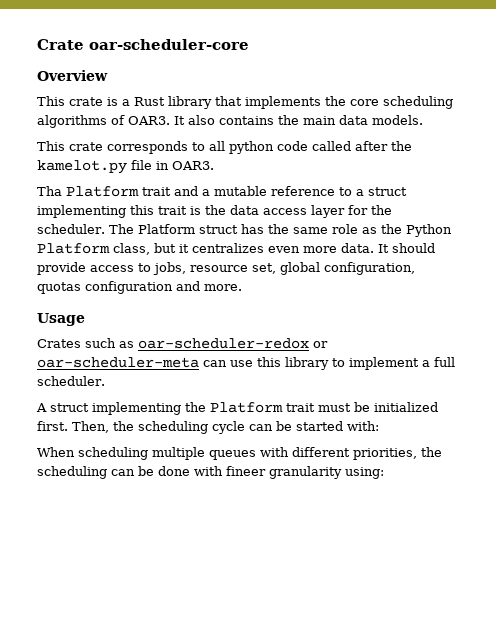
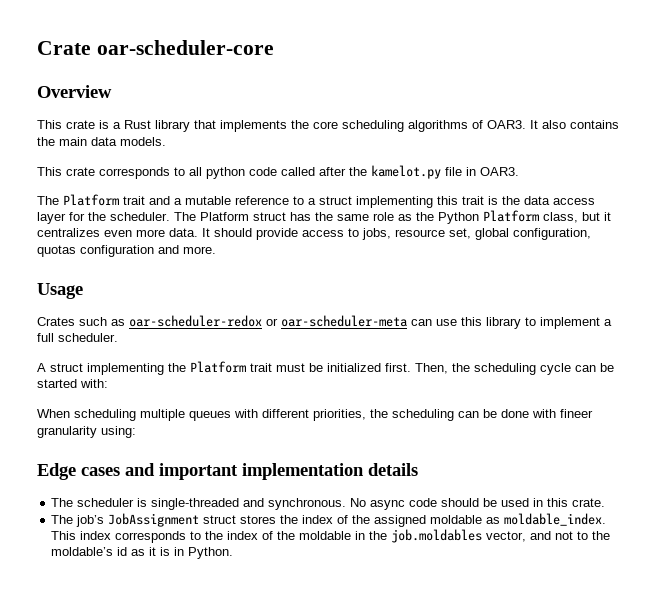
[37,186,62,196] Tha -> [37,196,59,205] The
(384, 473) none -> [37,463,418,480] [51,498,606,510] [51,513,607,527] [51,529,611,543] [51,547,234,559] // Edge cases and important implementation details // The scheduler is single-threaded and synchronous. No async code should be used in this crate. // The job’s JobAssignment struct stores the index of the assigned moldable as moldable_index. This index corresponds to the index of the moldable in the job.moldables vector, and not to the moldable’s id as it is in Python.

